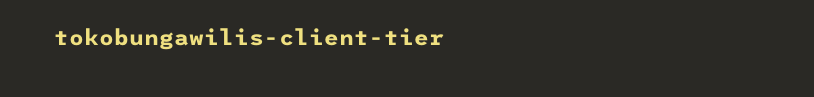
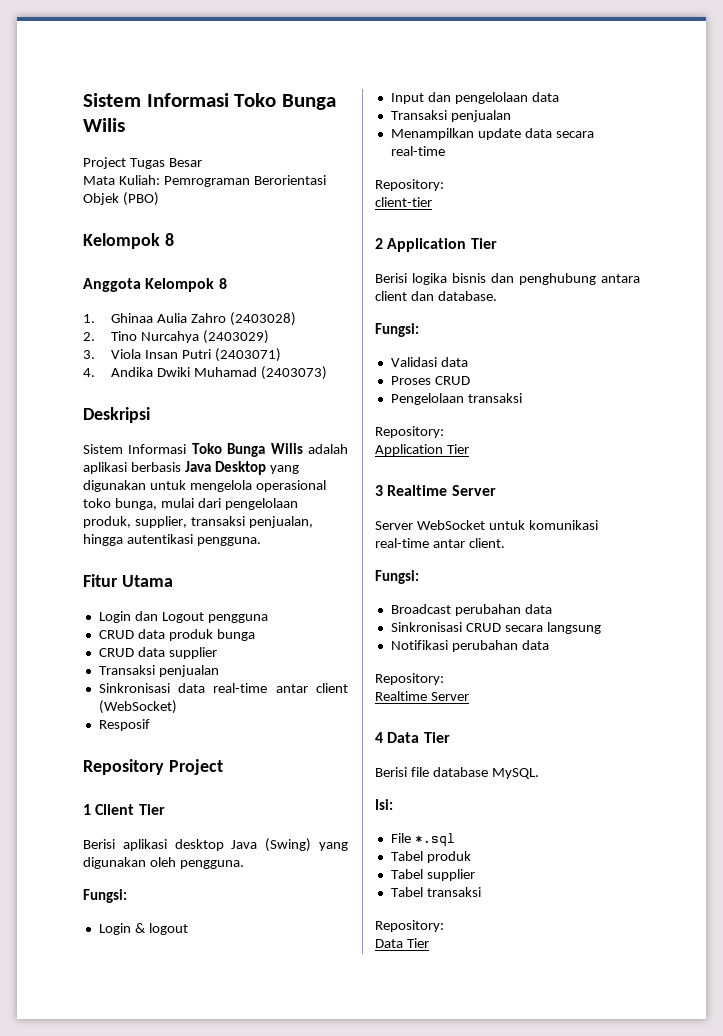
[54,28,444,50] tokobungawilis-client-tier -> [83,93,336,110] [83,118,125,132] [83,157,202,169] [83,175,326,187] [83,192,159,206] [83,233,174,249] [83,278,227,292] [83,312,296,326] [83,330,269,344] [83,348,281,362] [83,366,327,380] [83,407,150,423] [83,443,348,457] [83,461,299,475] [83,480,326,492] [83,498,298,510] [83,516,313,528] [83,534,261,546] [83,574,173,587] [98,611,268,623] [98,629,255,641] [98,647,217,659] [98,665,219,677] [98,683,348,693] [98,700,177,714] [98,719,150,731] [83,759,223,775] [83,804,165,815] [83,838,349,852] [83,857,244,869] [83,889,127,903] [98,923,188,935] [390,92,559,104] [390,110,511,122] [390,128,594,140] [390,146,445,156] [375,179,444,191] [375,197,432,207] [375,238,497,252] [375,273,640,285] [375,291,497,301] [375,323,419,337] [390,357,468,367] [390,376,470,385] [390,393,522,405] [375,426,444,438] [375,444,469,456] [375,485,496,496] [375,520,598,530] [375,538,505,548] [375,570,419,584] [390,604,552,616] [390,622,601,634] [390,640,549,652] [375,673,444,685] [375,691,469,701] [375,732,450,743] [375,767,539,779] [375,799,393,810] [390,833,455,847] [390,851,471,863] [390,869,475,881] [390,887,481,897] [375,920,444,932] [375,938,429,948] Sistem Informasi Toko Bunga Wilis // Project Tugas Besar // Mata Kuliah: Pemrograman Berorientasi Objek (PBO) // Kelompok 8 // Anggota Kelompok 8 // 1. Ghinaa Aulia Zahro (2403028) // 2. Tino Nurcahya (2403029) // 3. Viola Insan Putri (2403071) // 4. Andika Dwiki Muhamad (2403073) // Deskripsi // Sistem Informasi Toko Bunga Wilis adalah aplikasi berbasis Java Desktop yang digunakan untuk mengelola operasional toko bunga, mulai dari pengelolaan produk, supplier, transaksi penjualan, hingga autentikasi pengguna. // Fitur Utama // Login dan Logout pengguna // CRUD data produk bunga // CRUD data supplier // Transaksi penjualan // Sinkronisasi data real-time antar client (WebSocket) // Resposif // Repository Project // 1 Client Tier // Berisi aplikasi desktop Java (Swing) yang digunakan oleh pengguna. // Fungsi: // Login & logout // Input dan pengelolaan data // Transaksi penjualan // Menampilkan update data secara real-time // Repository: // client-tier // 2 Application Tier // Berisi logika bisnis dan penghubung antara client dan database. // Fungsi: // Validasi data // Proses CRUD // Pengelolaan transaksi // Repository: // Application Tier // 3 Realtime Server // Server WebSocket untuk komunikasi real-time antar client. // Fungsi: // Broadcast perubahan data // Sinkronisasi CRUD secara langsung // Notifikasi perubahan data // Repository: // Realtime Server // 4 Data Tier // Berisi file database MySQL. // Isi: // File *.sql // Tabel produk // Tabel supplier // Tabel transaksi // Repository: // Data Tier

